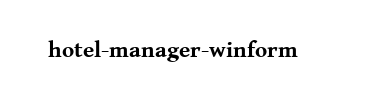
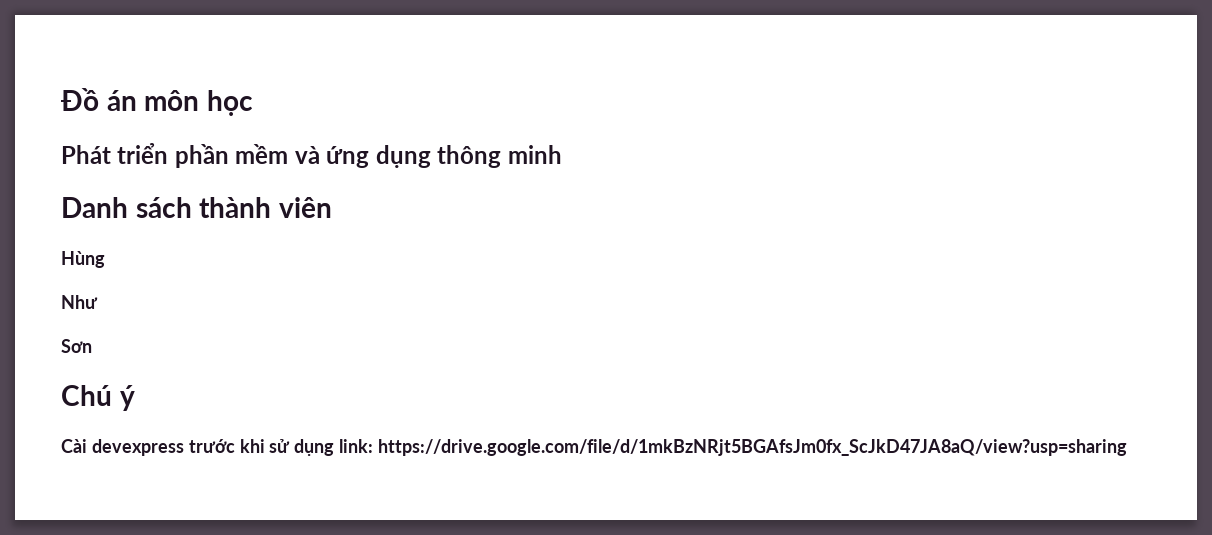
[48,40,298,62] hotel-manager-winform -> [60,88,253,116] [61,143,562,168] [61,197,332,218] [61,251,105,268] [61,295,98,309] [61,339,92,353] [61,385,135,411] [61,439,1128,456] Đồ án môn học // Phát triển phần mềm và ứng dụng thông minh // Danh sách thành viên // Hùng // Như // Sơn // Chú ý // Cài devexpress trước khi sử dụng link: https://drive.google.com/file/d/1mkBzNRjt5BGAfsJm0fx_ScJkD47JA8aQ/view?usp=sharing

